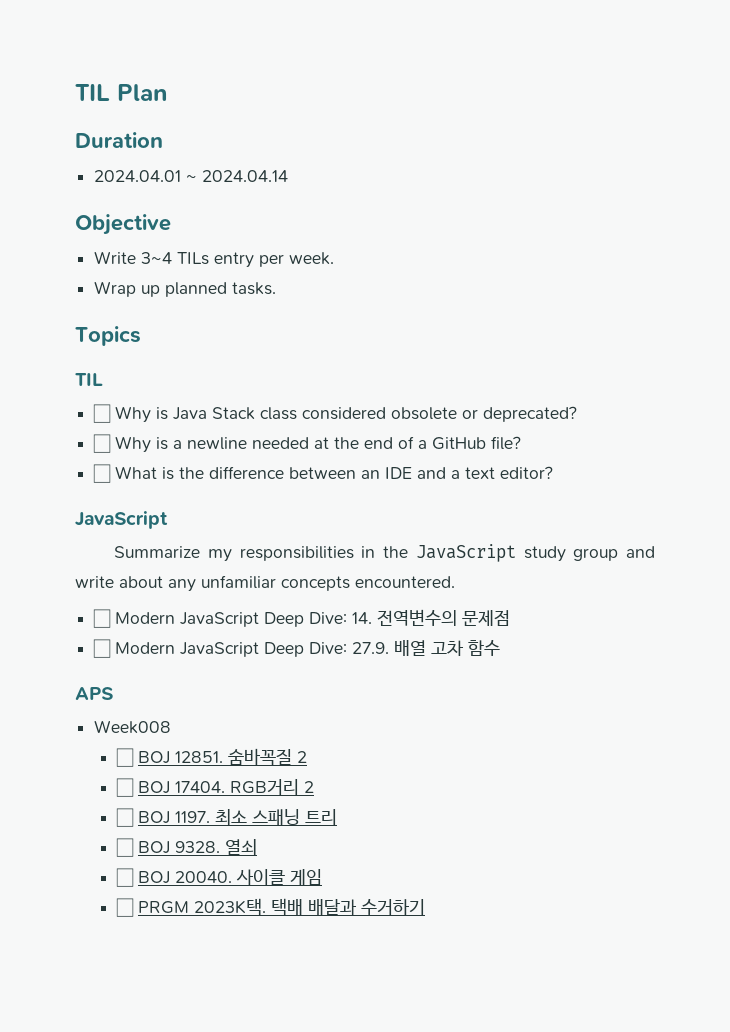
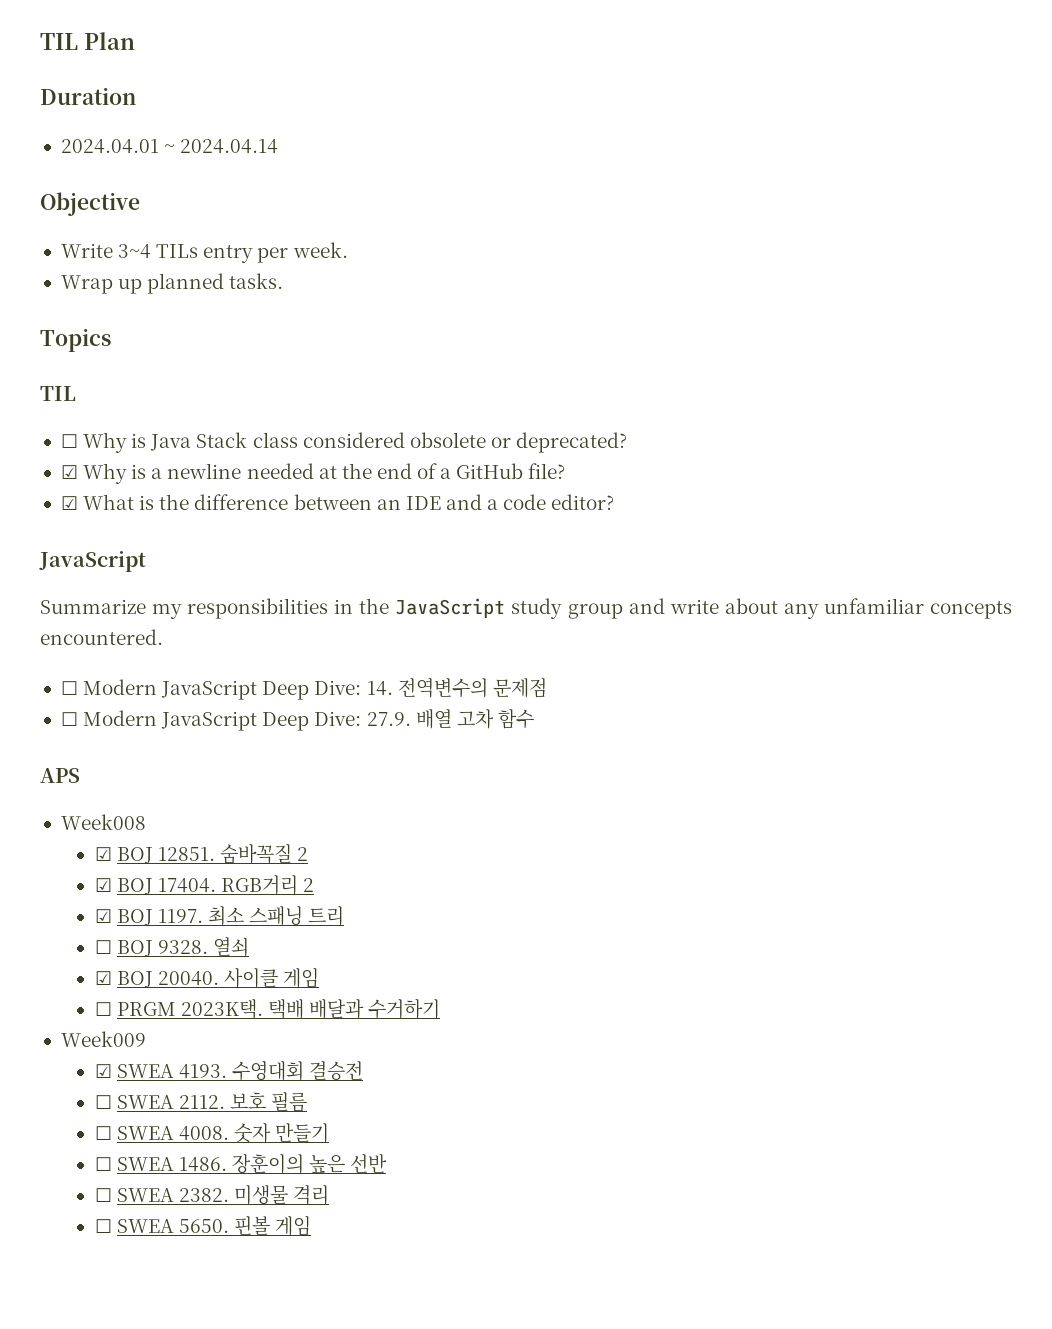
[93,434,112,453] ☐ -> [60,465,78,479] ☑
[93,464,112,483] ☐ -> [60,496,78,510] ☑
[465,467,496,479] text -> [503,494,547,510] code
[115,748,134,767] ☐ -> [94,847,112,861] ☑
[115,778,134,797] ☐ -> [94,878,112,892] ☑
[115,808,134,827] ☐ -> [94,909,112,923] ☑
[115,868,134,887] ☐ -> [94,971,112,985] ☑
(425, 907) none -> [60,1031,146,1047] [94,1061,364,1081] [94,1091,308,1112] [94,1123,330,1143] [94,1154,388,1174] [94,1185,330,1205] [94,1215,312,1236] // Week009 // ☑ SWEA 4193. 수영대회 결승전 // ☐ SWEA 2112. 보호 필름 // ☐ SWEA 4008. 숫자 만들기 // ☐ SWEA 1486. 장훈이의 높은 선반 // ☐ SWEA 2382. 미생물 격리 // ☐ SWEA 5650. 핀볼 게임

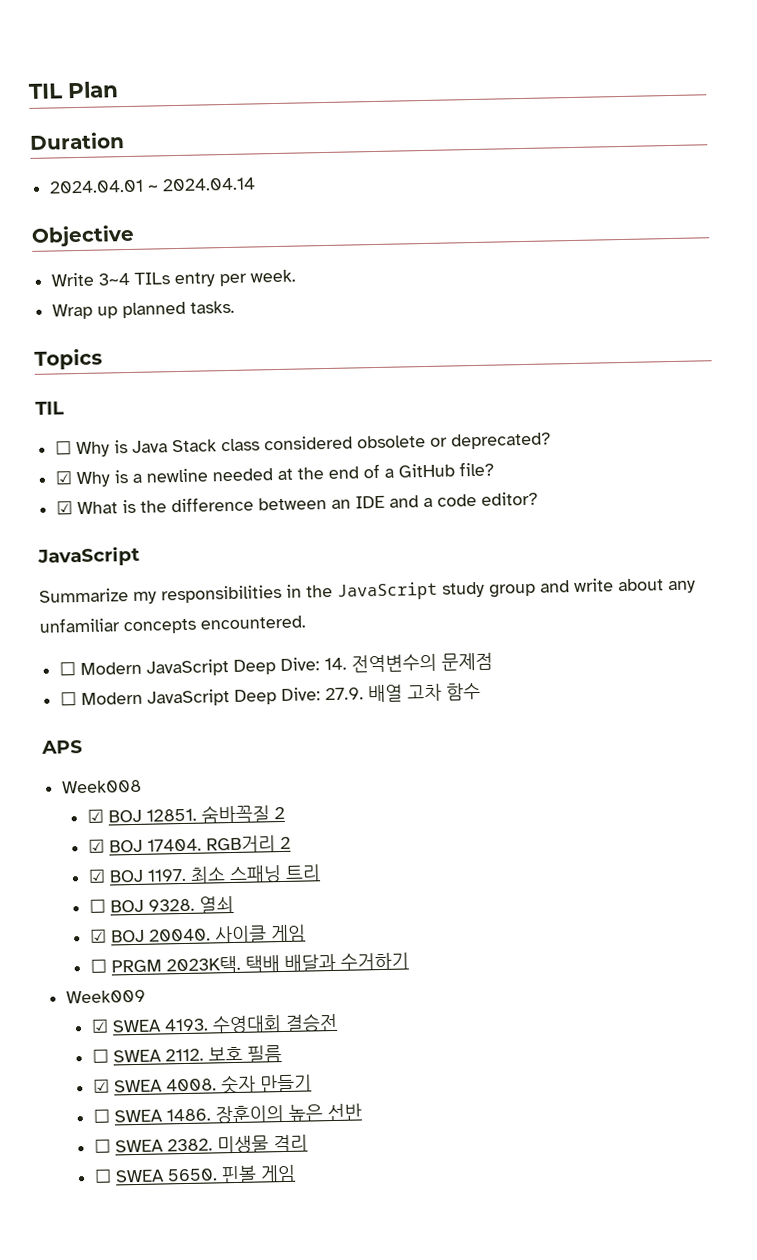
[94,1126,112,1140] ☐ -> [92,1078,110,1093] ☑

